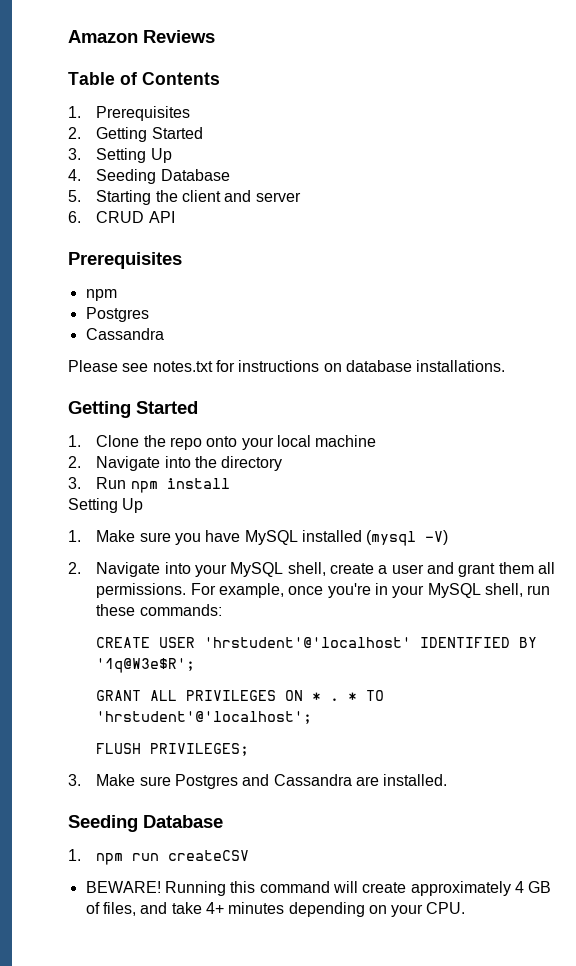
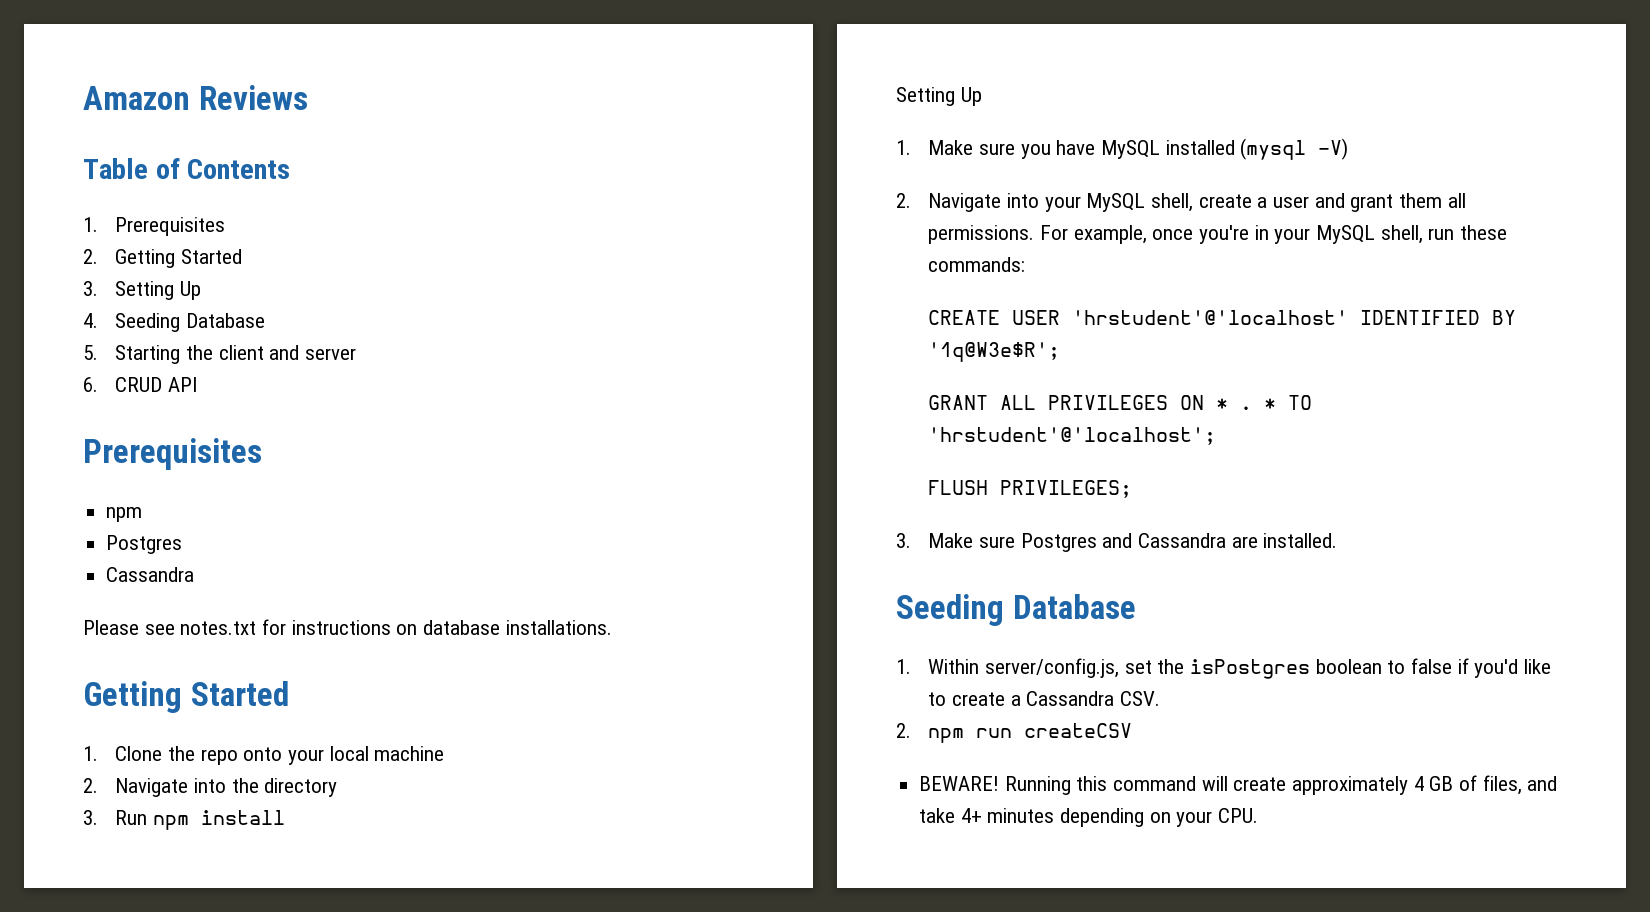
(81, 855) none -> [928,658,1551,679] [928,691,1160,706] [896,723,911,738] Within server/config.js, set the isPostgres boolean to false if you'd like to create a Cassandra CSV. // 2.

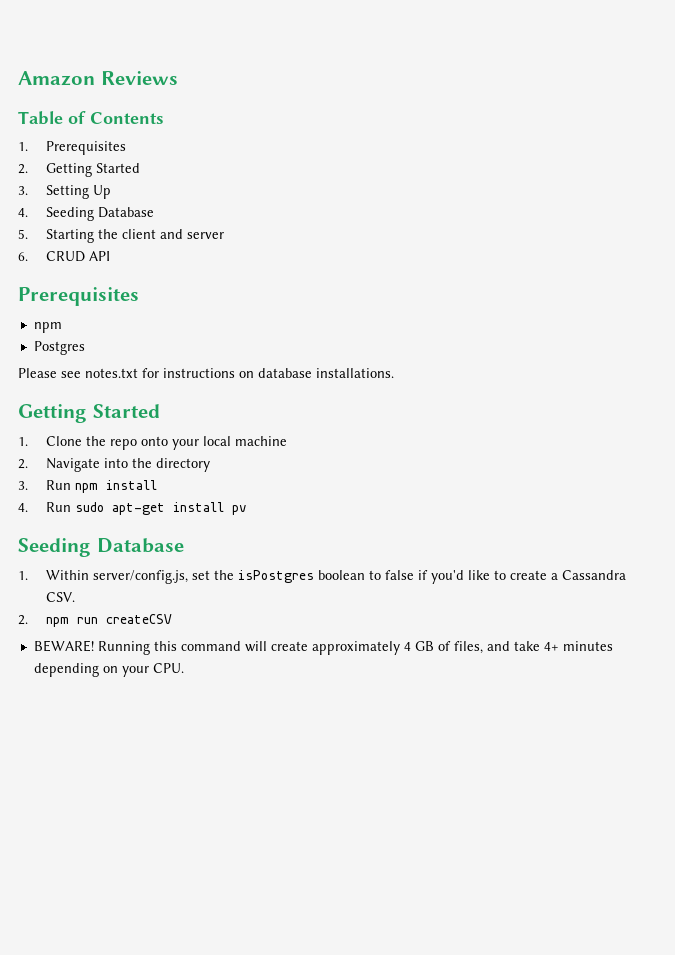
[106,567,195,582] // Cassandra -> (85, 348) none
[896,87,982,106] [896,138,1349,160] [896,193,1466,212] [928,225,1507,244] [928,257,1026,272] [928,310,1517,325] [928,342,1061,362] [928,395,1313,410] [928,427,1217,445] [928,480,1133,498] [896,533,1338,552] Setting Up // 1. Make sure you have MySQL installed (mysql -V) // 2. Navigate into your MySQL shell, create a user and grant them all permissions. For example, once you're in your MySQL shell, run these commands: // CREATE USER 'hrstudent'@'localhost' IDENTIFIED BY '1q@W3e$R'; // GRANT ALL PRIVILEGES ON * . * TO 'hrstudent'@'localhost'; // FLUSH PRIVILEGES; // 3. Make sure Postgres and Cassandra are installed. -> [18,502,247,515] 4. Run sudo apt-get install pv

